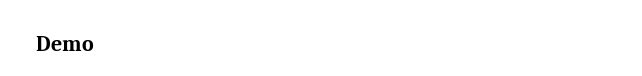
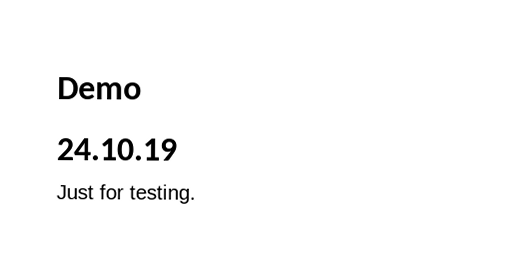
(94, 43) none -> [56,138,177,161] [56,184,196,204] // 24.10.19 // Just for testing.

